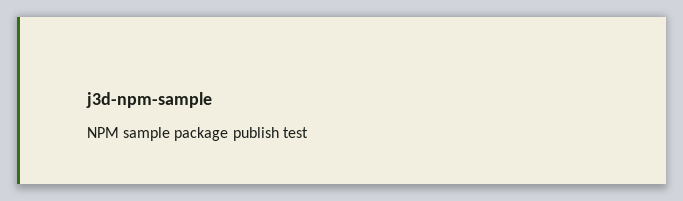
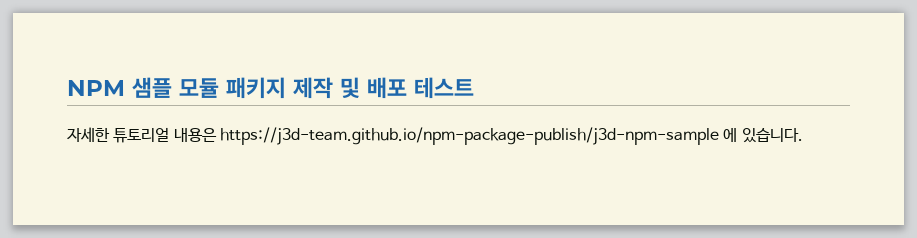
[86,92,212,108] [87,127,308,141] j3d-npm-sample // NPM sample package publish test -> [67,77,474,99] [67,127,803,145] NPM 샘플 모듈 패키지 제작 및 배포 테스트 // 자세한 튜토리얼 내용은 https://j3d-team.github.io/npm-package-publish/j3d-npm-sample 에 있습니다.

